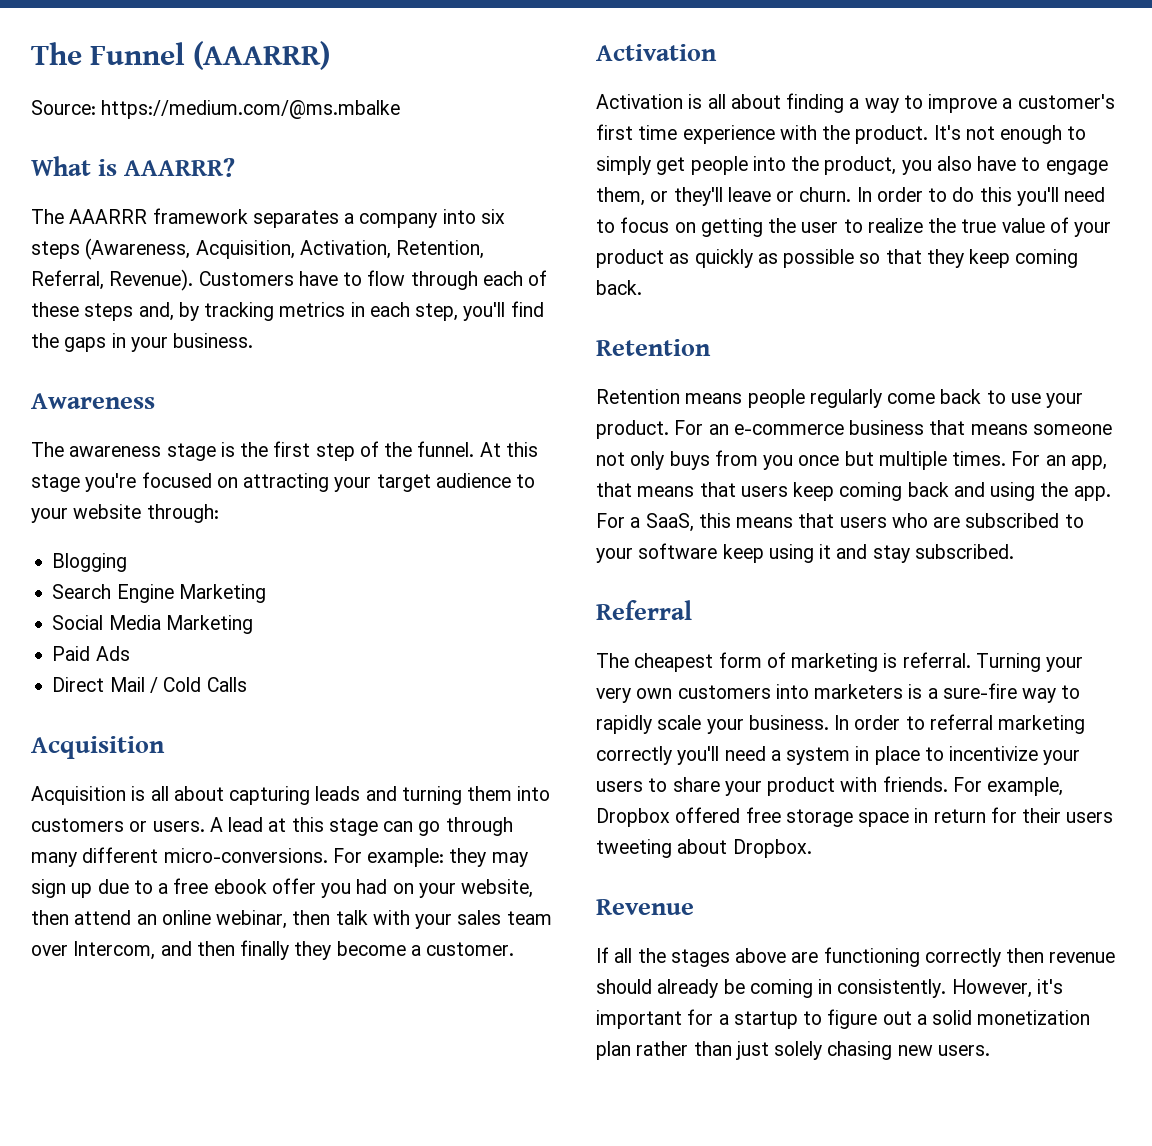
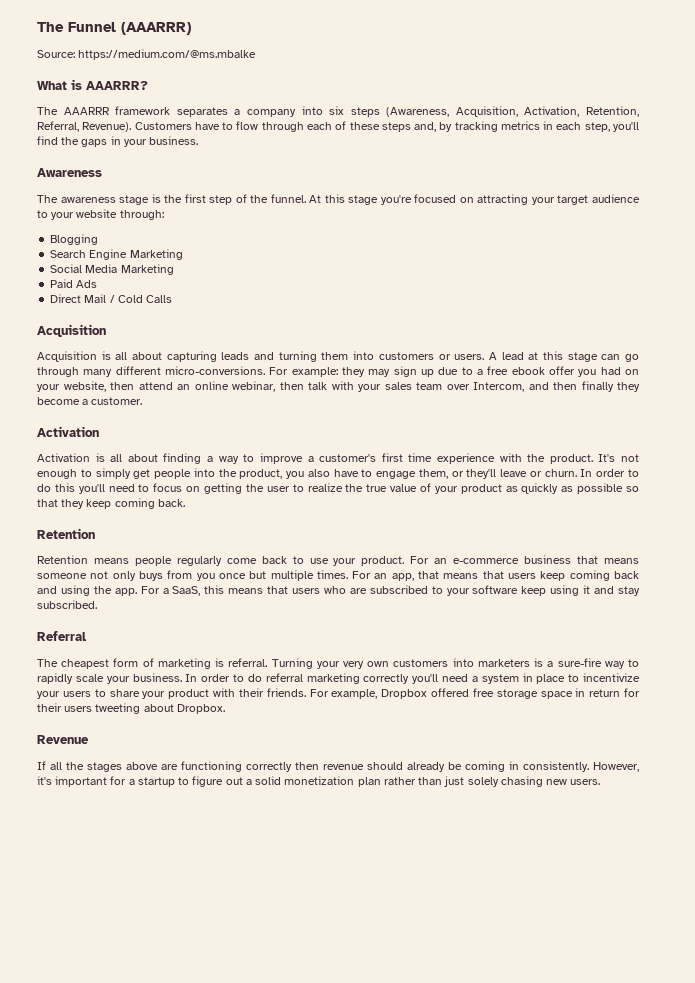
(925, 723) none -> [247,674,262,682] do
(878, 784) none -> [238,688,264,697] their

